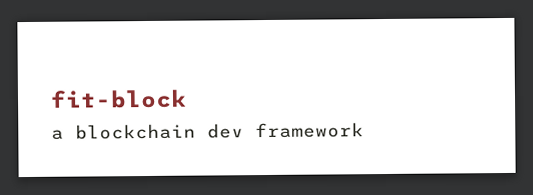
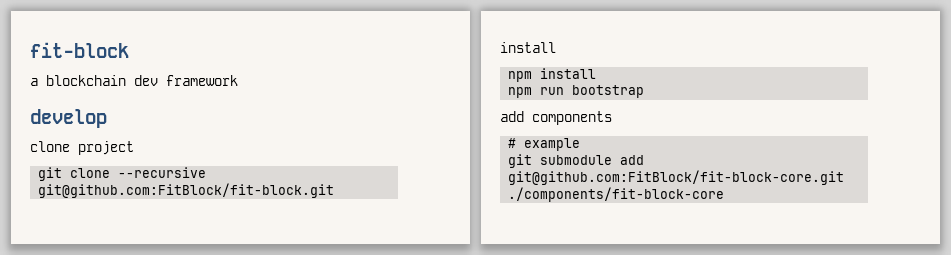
(364, 130) none -> [30,109,107,128] [30,141,134,155] [38,167,207,181] [38,183,335,198] [500,42,556,53] [508,68,597,82] [508,85,645,98] [500,111,612,125] [508,138,581,151] [508,154,645,168] [508,170,845,185] [508,187,725,202] // develop // clone project // git clone --recursive git@github.com:FitBlock/fit-block.git // install // npm install // npm run bootstrap // add components // # example // git submodule add git@github.com:FitBlock/fit-block-core.git ./components/fit-block-core

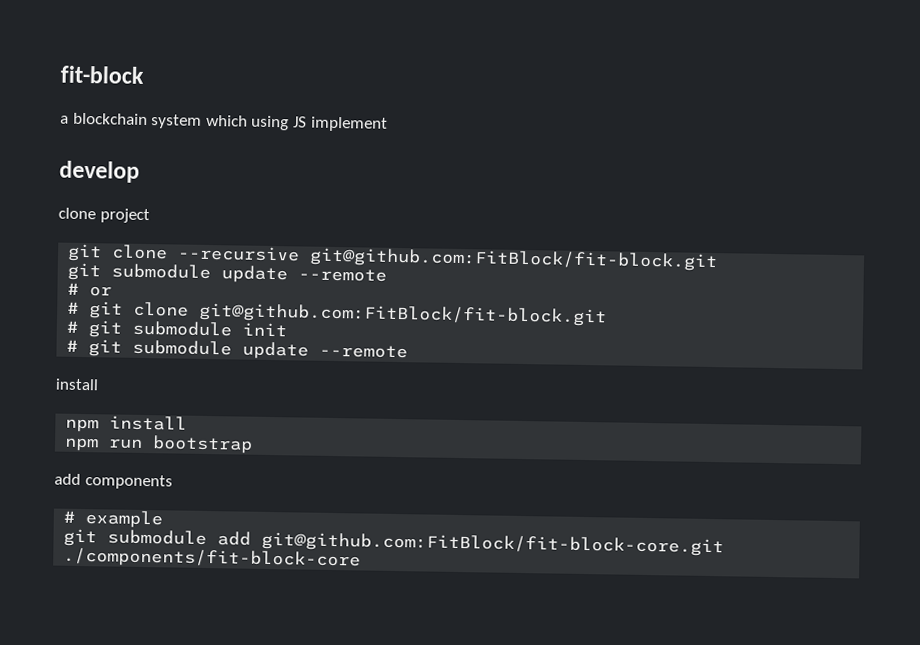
[134,75,238,86] dev framework -> [151,114,388,132] system which using JS implement
(335, 190) none -> [67,262,388,284] [67,282,113,297] [67,301,608,327] [66,320,288,338] [66,339,409,360] // git submodule update --remote // # or // # git clone git@github.com:FitBlock/fit-block.git // # git submodule init // # git submodule update --remote

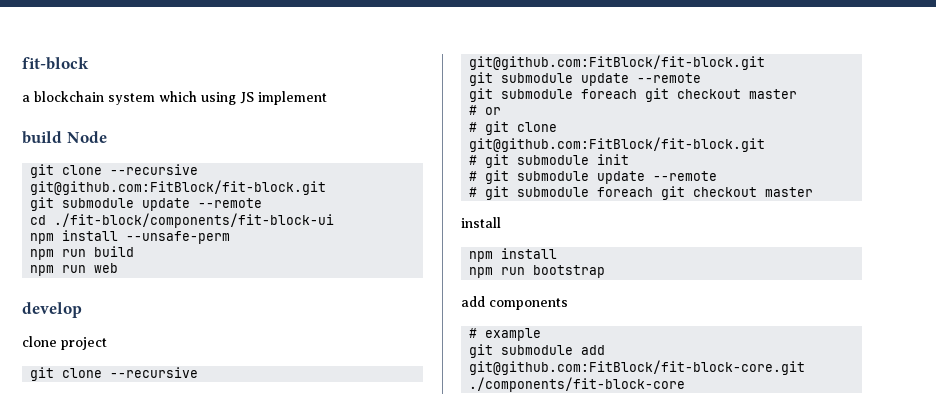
(388, 124) none -> [22,131,107,144] [30,164,199,178] [30,180,327,195] [30,197,263,211] [30,213,335,228] [30,230,231,244] [30,246,135,260] [30,263,119,276] // build Node // git clone --recursive git@github.com:FitBlock/fit-block.git // git submodule update --remote // cd ./fit-block/components/fit-block-ui // npm install --unsafe-perm // npm run build // npm run web
(388, 275) none -> [469,88,798,102] // git submodule foreach git checkout master
(409, 351) none -> [469,186,814,200] // # git submodule foreach git checkout master

